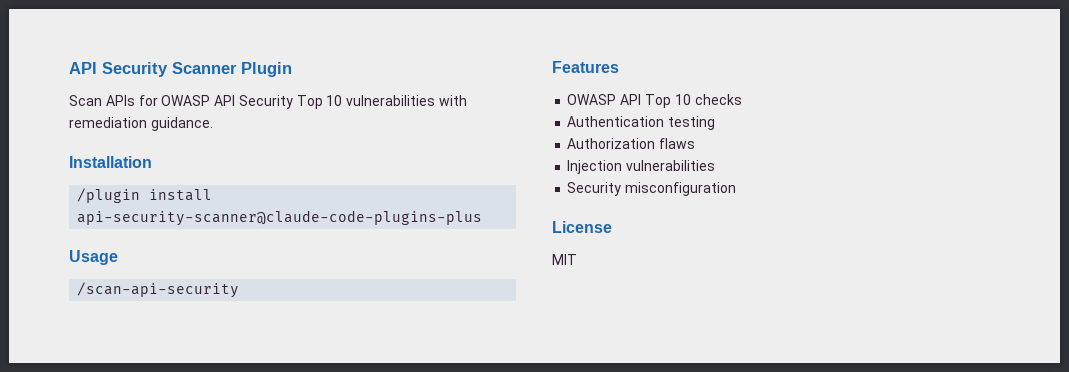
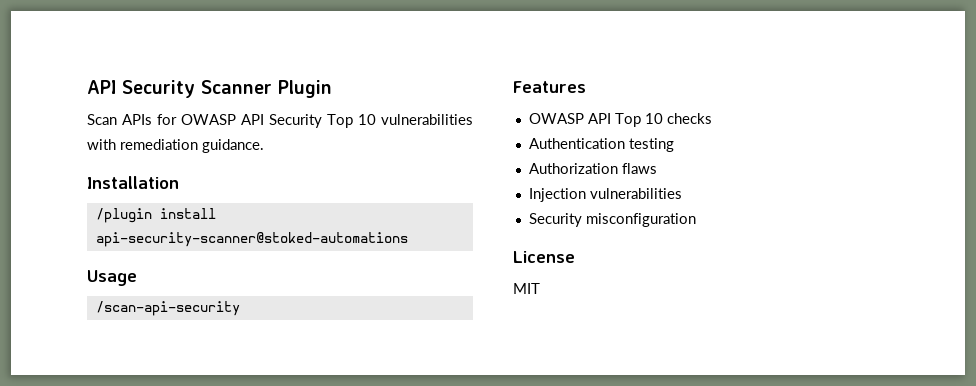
[77,210,483,226] api-security-scanner@claude-code-plugins-plus -> [95,232,408,247] api-security-scanner@stoked-automations

